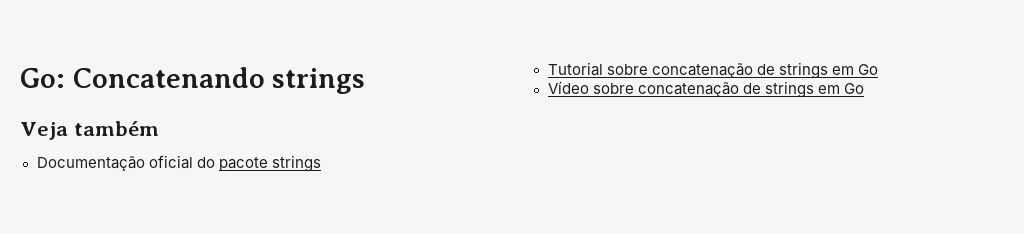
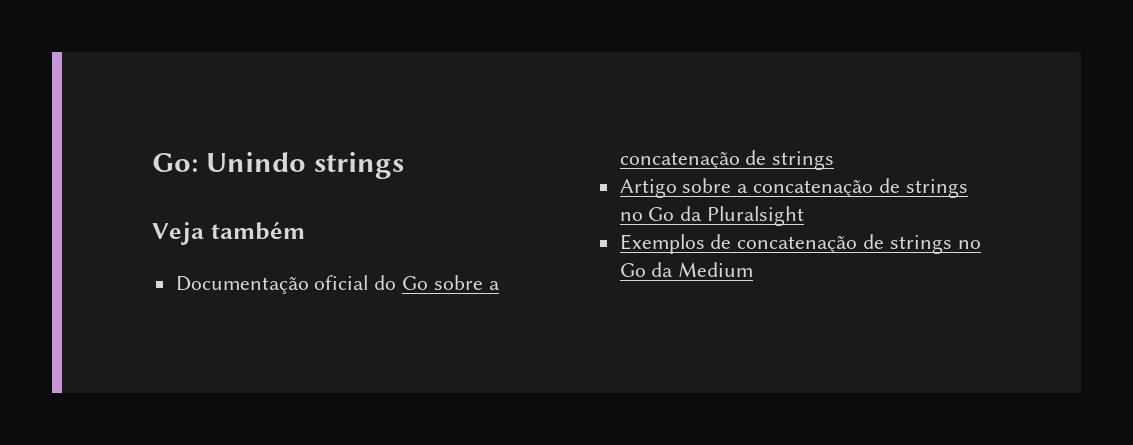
[72,67,265,88] Concatenando -> [205,151,306,172] Unindo
[218,155,321,172] [547,62,878,79] [547,81,864,98] pacote strings // Tutorial sobre concatenação de strings em Go // Vídeo sobre concatenação de strings em Go -> [402,275,500,290] [619,150,835,170] [619,178,968,198] [619,206,805,226] [619,234,981,254] [619,262,754,277] Go sobre a concatenação de strings // Artigo sobre a concatenação de strings no Go da Pluralsight // Exemplos de concatenação de strings no Go da Medium

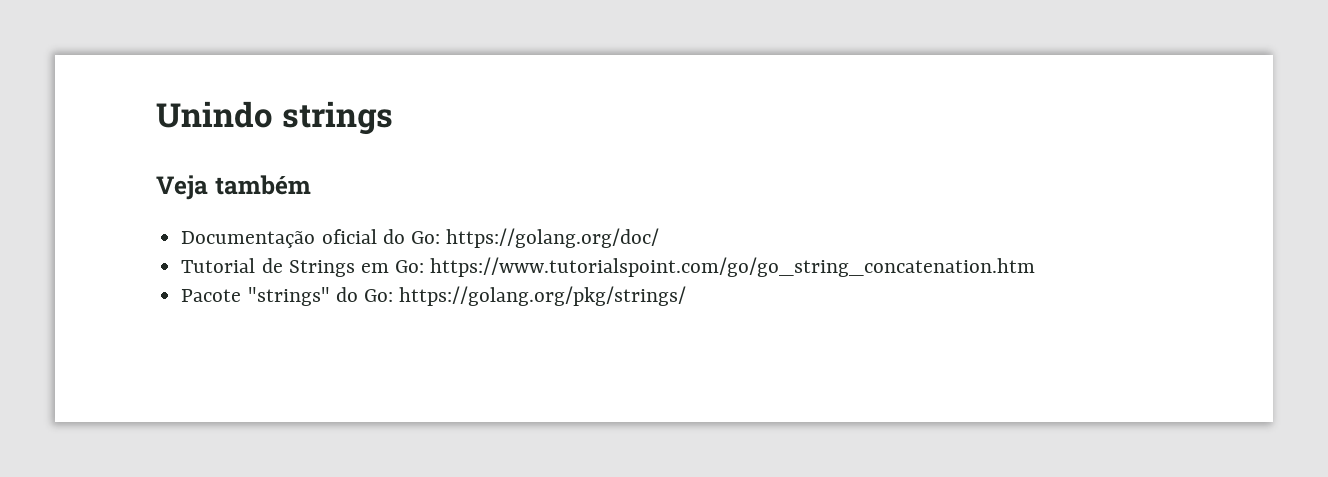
[152,153,198,172] Go: -> (156, 114) none
[402,275,500,290] [619,150,835,170] [619,178,968,198] [619,206,805,226] [619,234,981,254] [619,262,754,277] Go sobre a concatenação de strings // Artigo sobre a concatenação de strings no Go da Pluralsight // Exemplos de concatenação de strings no Go da Medium -> [410,228,660,248] [181,257,1036,277] [181,286,687,306] Go: https://golang.org/doc/ // Tutorial de Strings em Go: https://www.tutorialspoint.com/go/go_string_concatenation.htm // Pacote "strings" do Go: https://golang.org/pkg/strings/

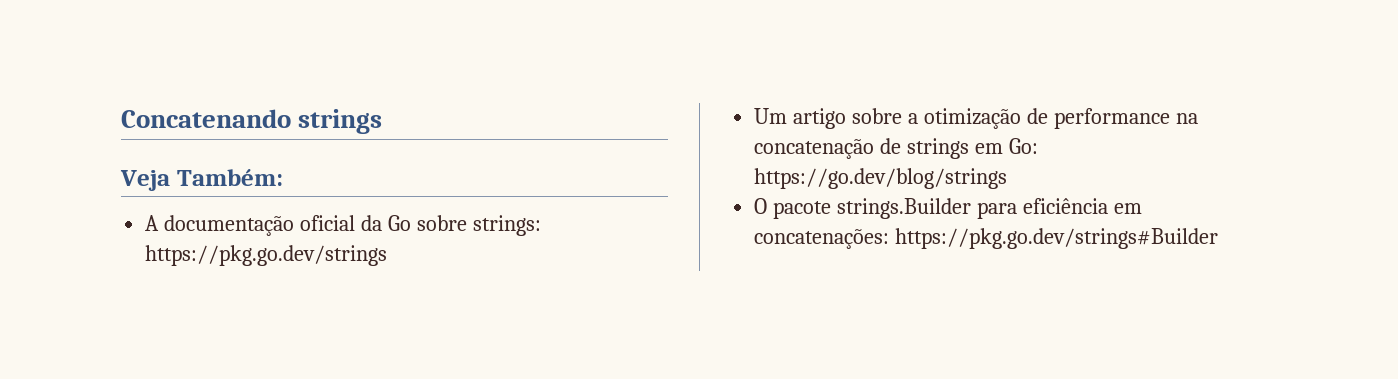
[156,101,273,128] Unindo -> [121,109,291,128] Concatenando
[214,175,311,195] [181,228,660,248] [181,257,1036,277] [181,286,687,306] também // Documentação oficial do Go: https://golang.org/doc/ // Tutorial de Strings em Go: https://www.tutorialspoint.com/go/go_string_concatenation.htm // Pacote "strings" do Go: https://golang.org/pkg/strings/ -> [176,169,283,186] [145,215,541,236] [145,245,388,266] [754,108,1198,129] [754,138,1038,159] [754,168,1008,189] [754,198,1142,219] [754,228,1219,249] Também: // A documentação oficial da Go sobre strings: https://pkg.go.dev/strings // Um artigo sobre a otimização de performance na concatenação de strings em Go: https://go.dev/blog/strings // O pacote strings.Builder para eficiência em concatenações: https://pkg.go.dev/strings#Builder

